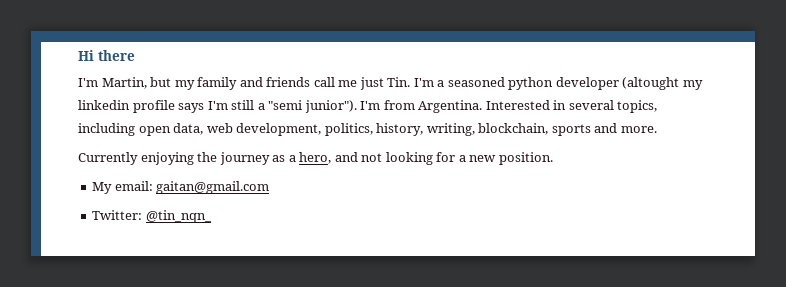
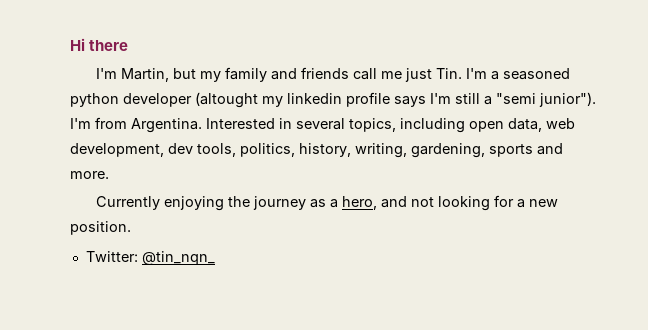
(322, 129) none -> [168,143,236,157] dev tools,
[478,123,549,135] blockchain, -> [411,143,485,158] gardening,
[92,181,270,194] // My email: gaitan@gmail.com -> (131, 228) none

